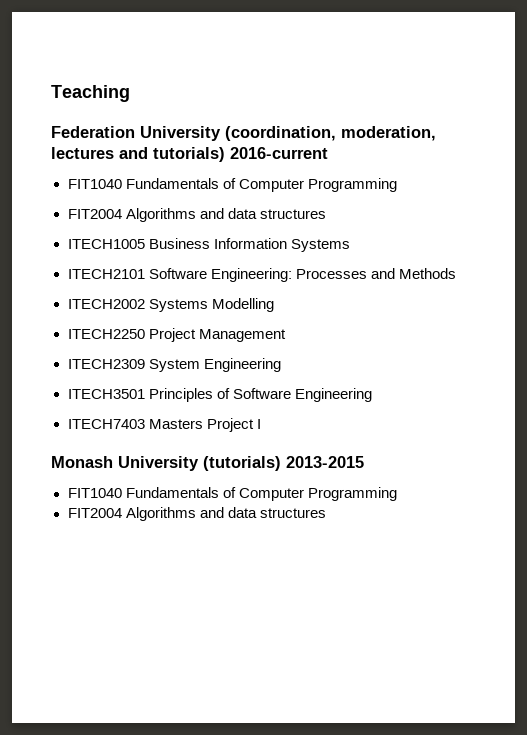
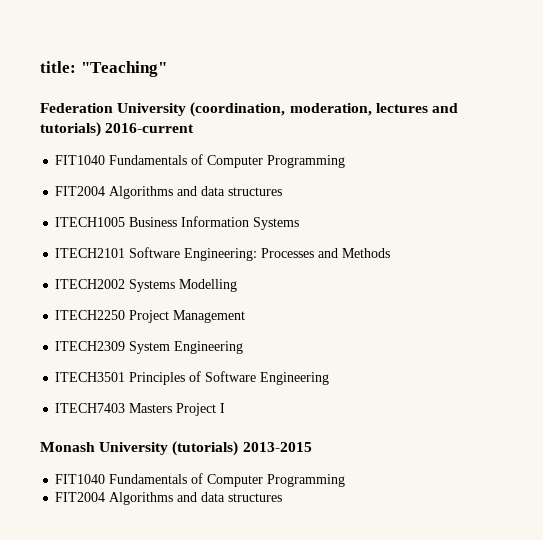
[51,85,130,102] Teaching -> [40,61,167,77] title: "Teaching"

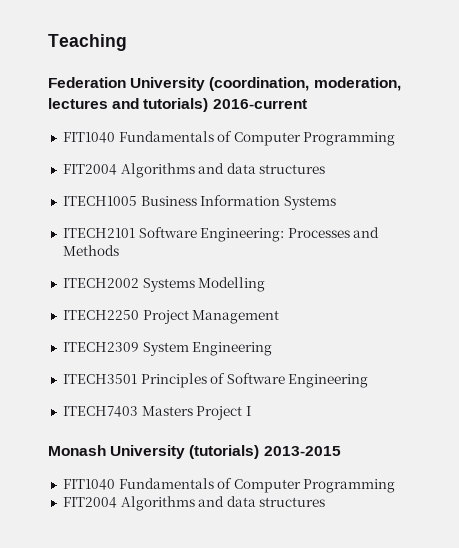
[40,61,167,77] title: "Teaching" -> [48,34,127,51] Teaching

